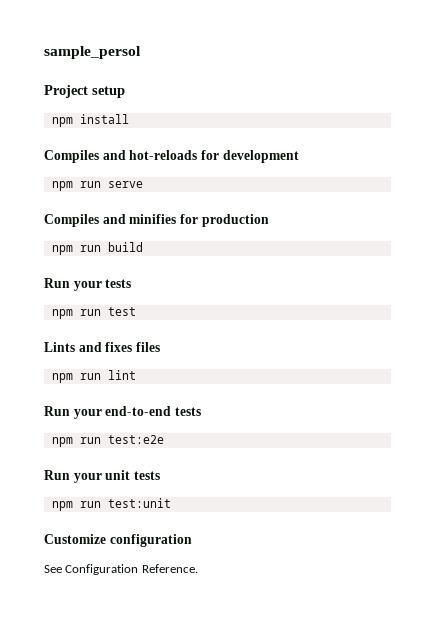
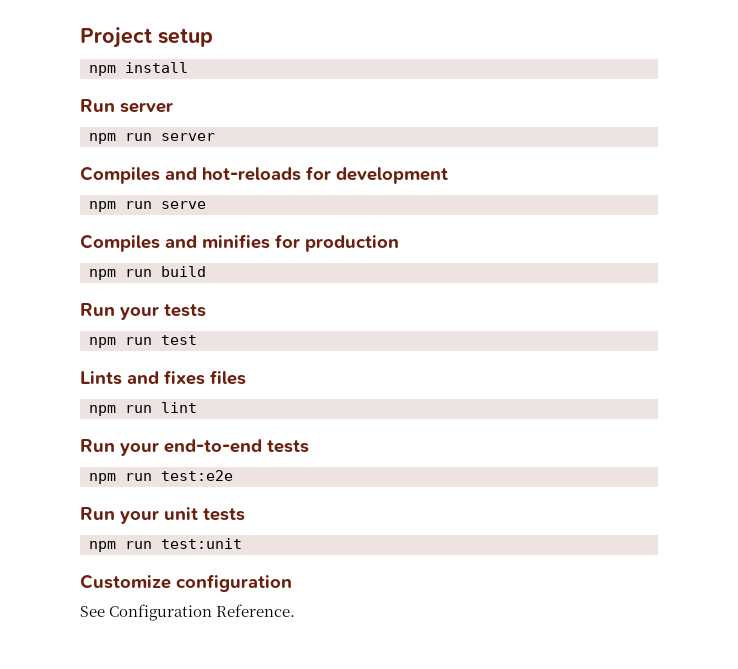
[44,46,141,59] sample_persol // -> (80, 37) none
(129, 119) none -> [80,99,173,113] [89,133,215,144] // Run server // npm run server

